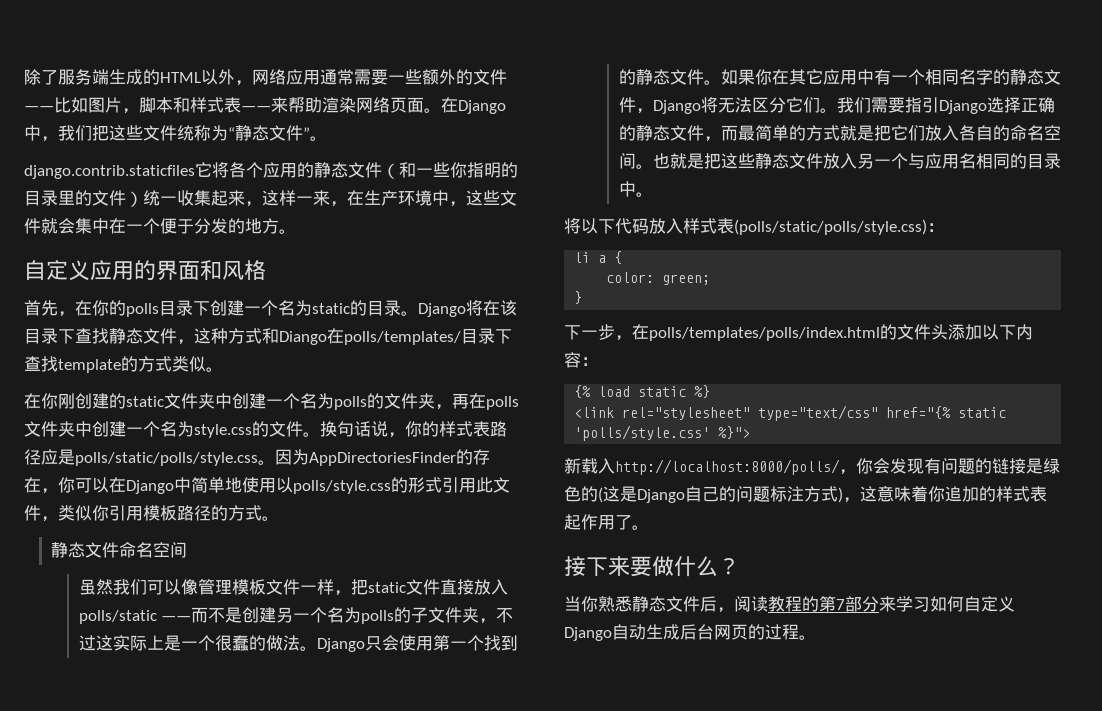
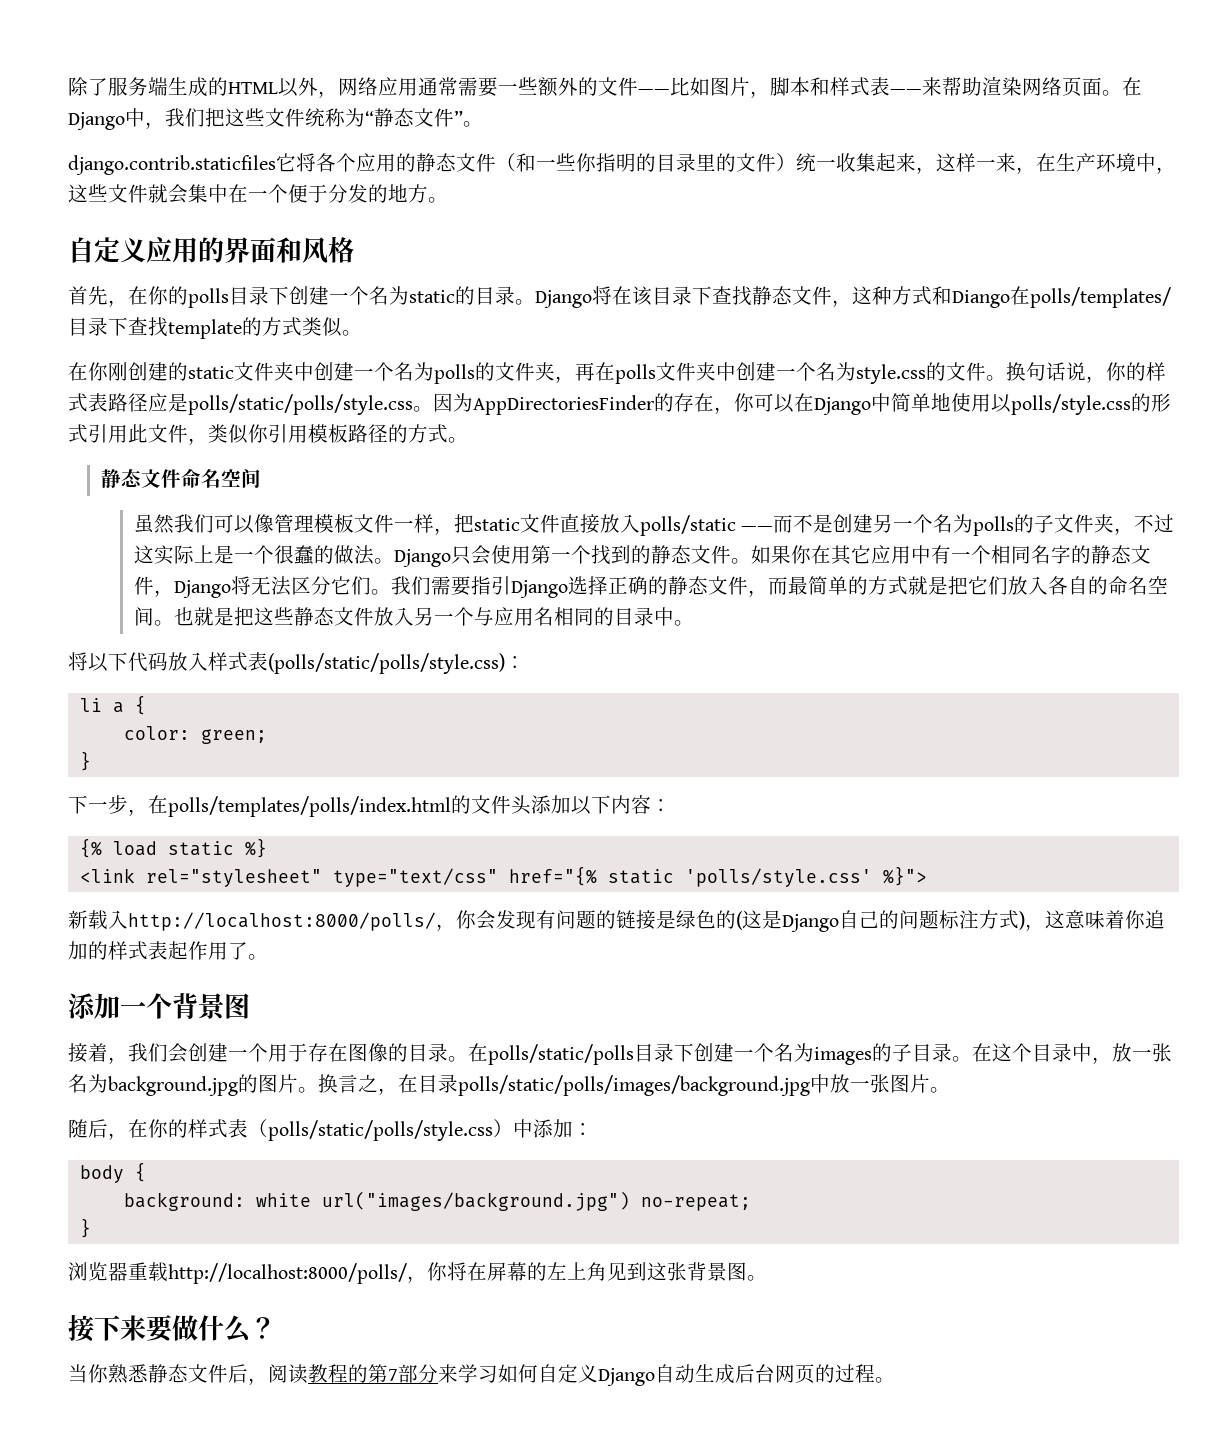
(649, 527) none -> [68,993,250,1020] [68,1043,1172,1065] [68,1074,950,1096] [68,1119,593,1141] [79,1162,146,1183] [123,1191,751,1211] [79,1218,91,1238] [68,1262,767,1284] // 添加一个背景图 // 接着，我们会创建一个用于存在图像的目录。在polls/static/polls目录下创建一个名为images的子目录。在这个目录中，放一张名为background.jpg的图片。换言之，在目录polls/static/polls/images/background.jpg中放一张图片。 // 随后，在你的样式表（polls/static/polls/style.css）中添加： // body { // background: white url("images/background.jpg") no-repeat; // } // 浏览器重载http://localhost:8000/polls/，你将在屏幕的左上角见到这张背景图。

